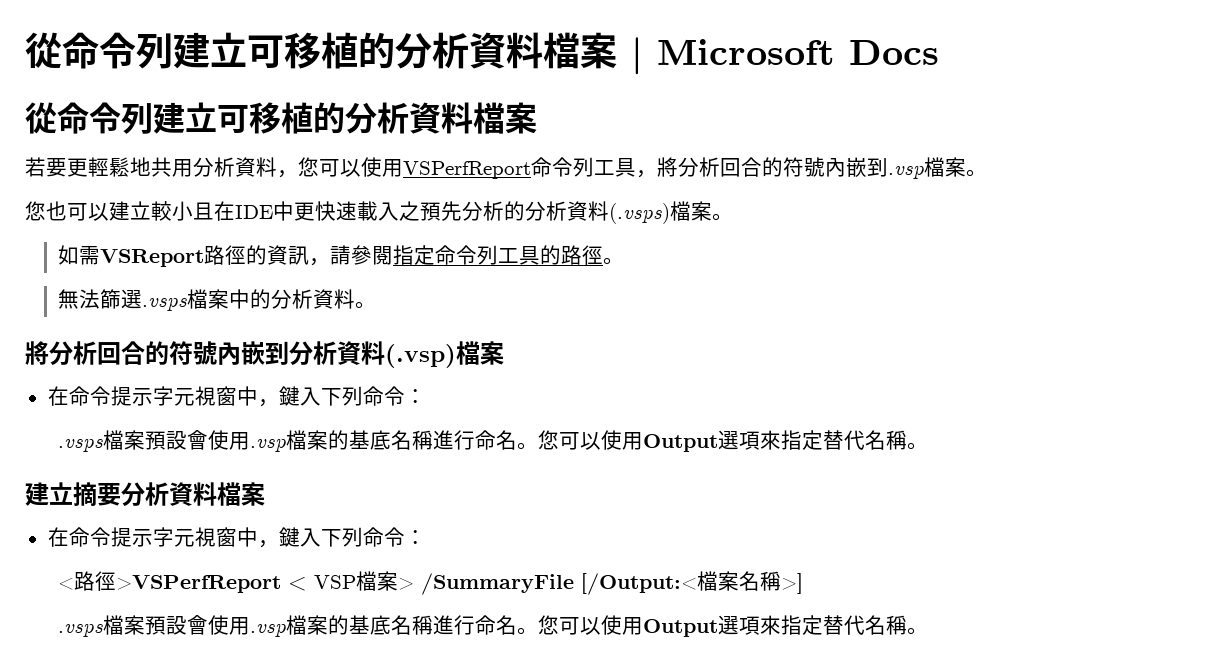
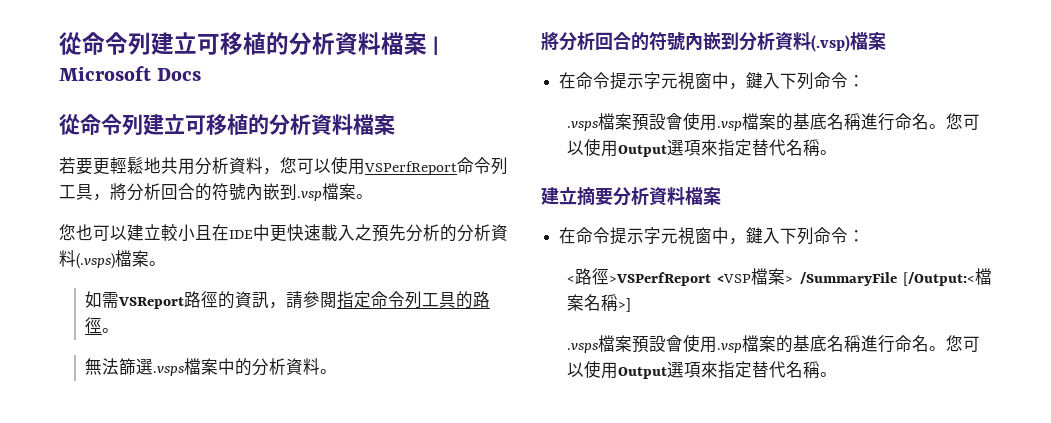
[288,575,357,591] < VSP -> [717,274,752,283] <VSP

